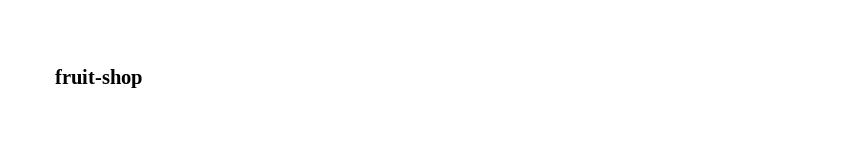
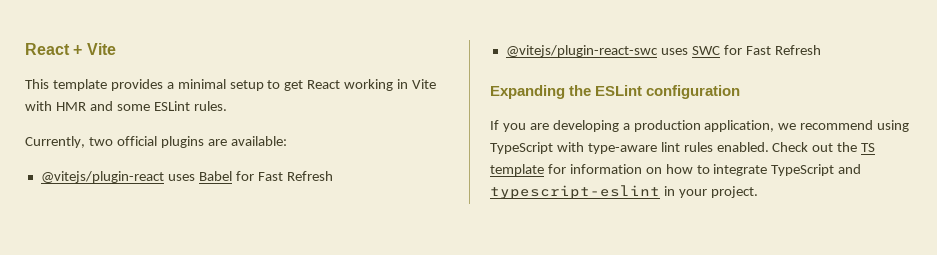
[55,69,142,88] fruit-shop -> [25,43,116,55] [25,79,437,91] [25,101,227,111] [25,136,287,148] [40,171,333,183] [505,45,821,57] [490,85,741,99] [490,120,910,132] [490,142,876,154] [490,164,862,176] [490,185,758,199] React + Vite // This template provides a minimal setup to get React working in Vite with HMR and some ESLint rules. // Currently, two official plugins are available: // @vitejs/plugin-react uses Babel for Fast Refresh // @vitejs/plugin-react-swc uses SWC for Fast Refresh // Expanding the ESLint configuration // If you are developing a production application, we recommend using TypeScript with type-aware lint rules enabled. Check out the TS template for information on how to integrate TypeScript and typescript-eslint in your project.

